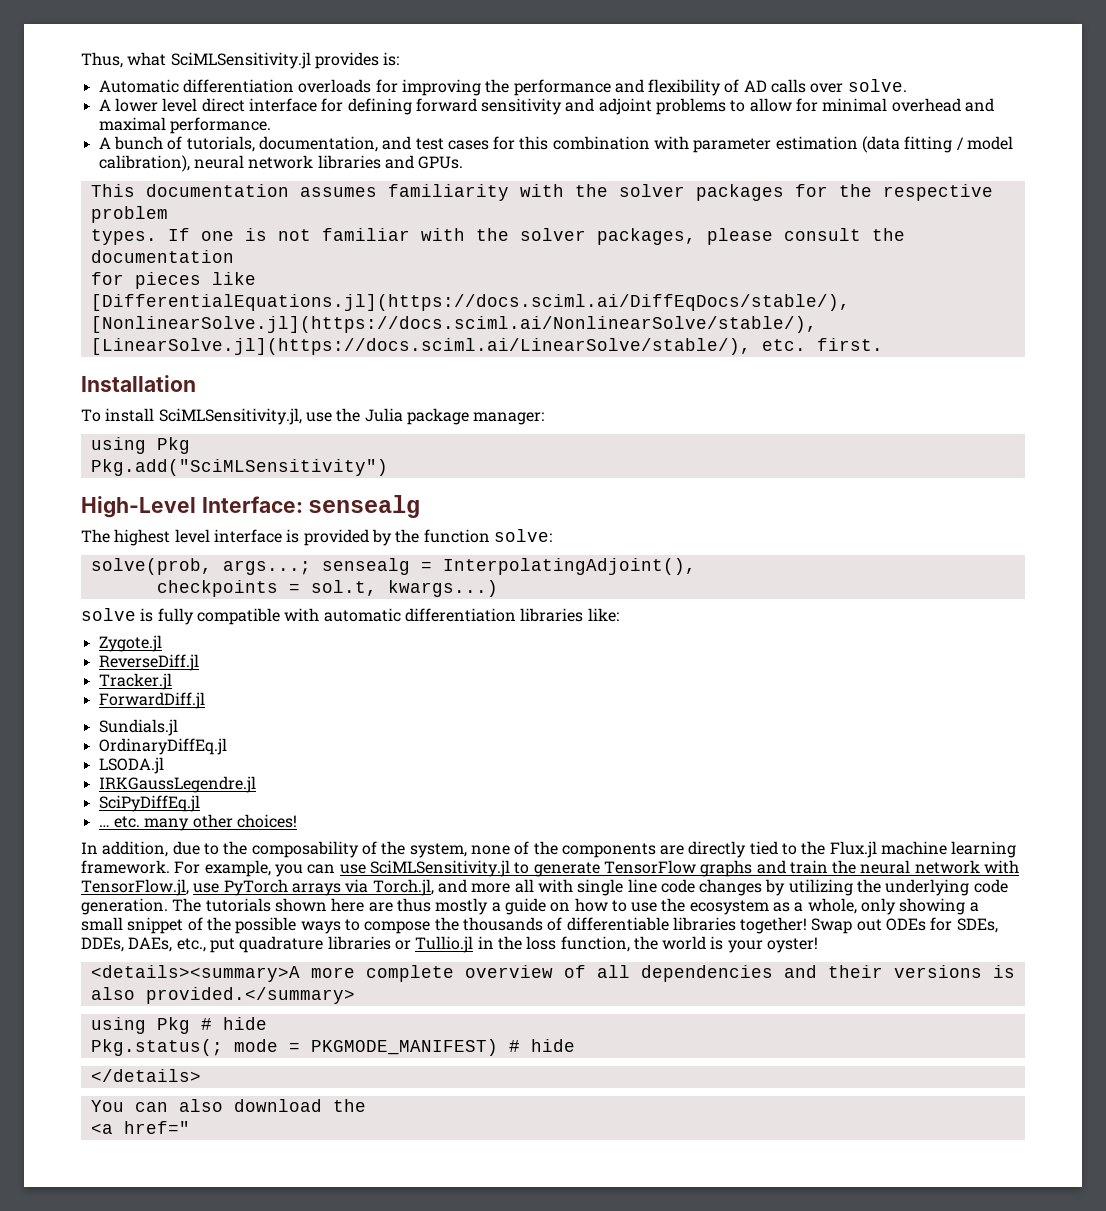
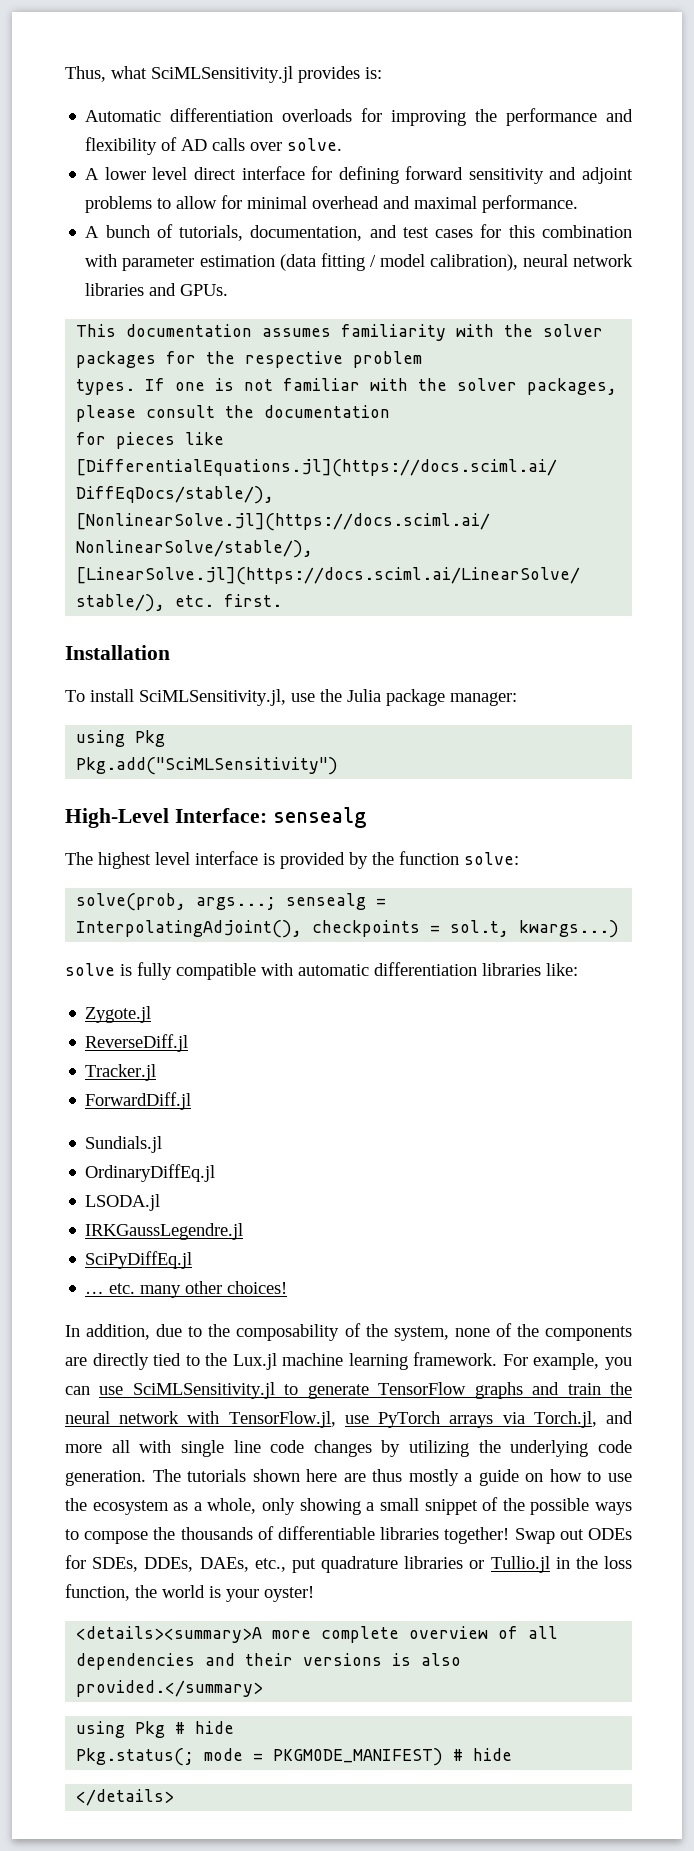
(696, 566) // -> (303, 929) none
[829,841,877,858] Flux.jl -> [232,1353,277,1370] Lux.jl
[90,1099,366,1112] [90,1121,190,1134] // You can also download the // <a href=" -> (175, 1797) none

